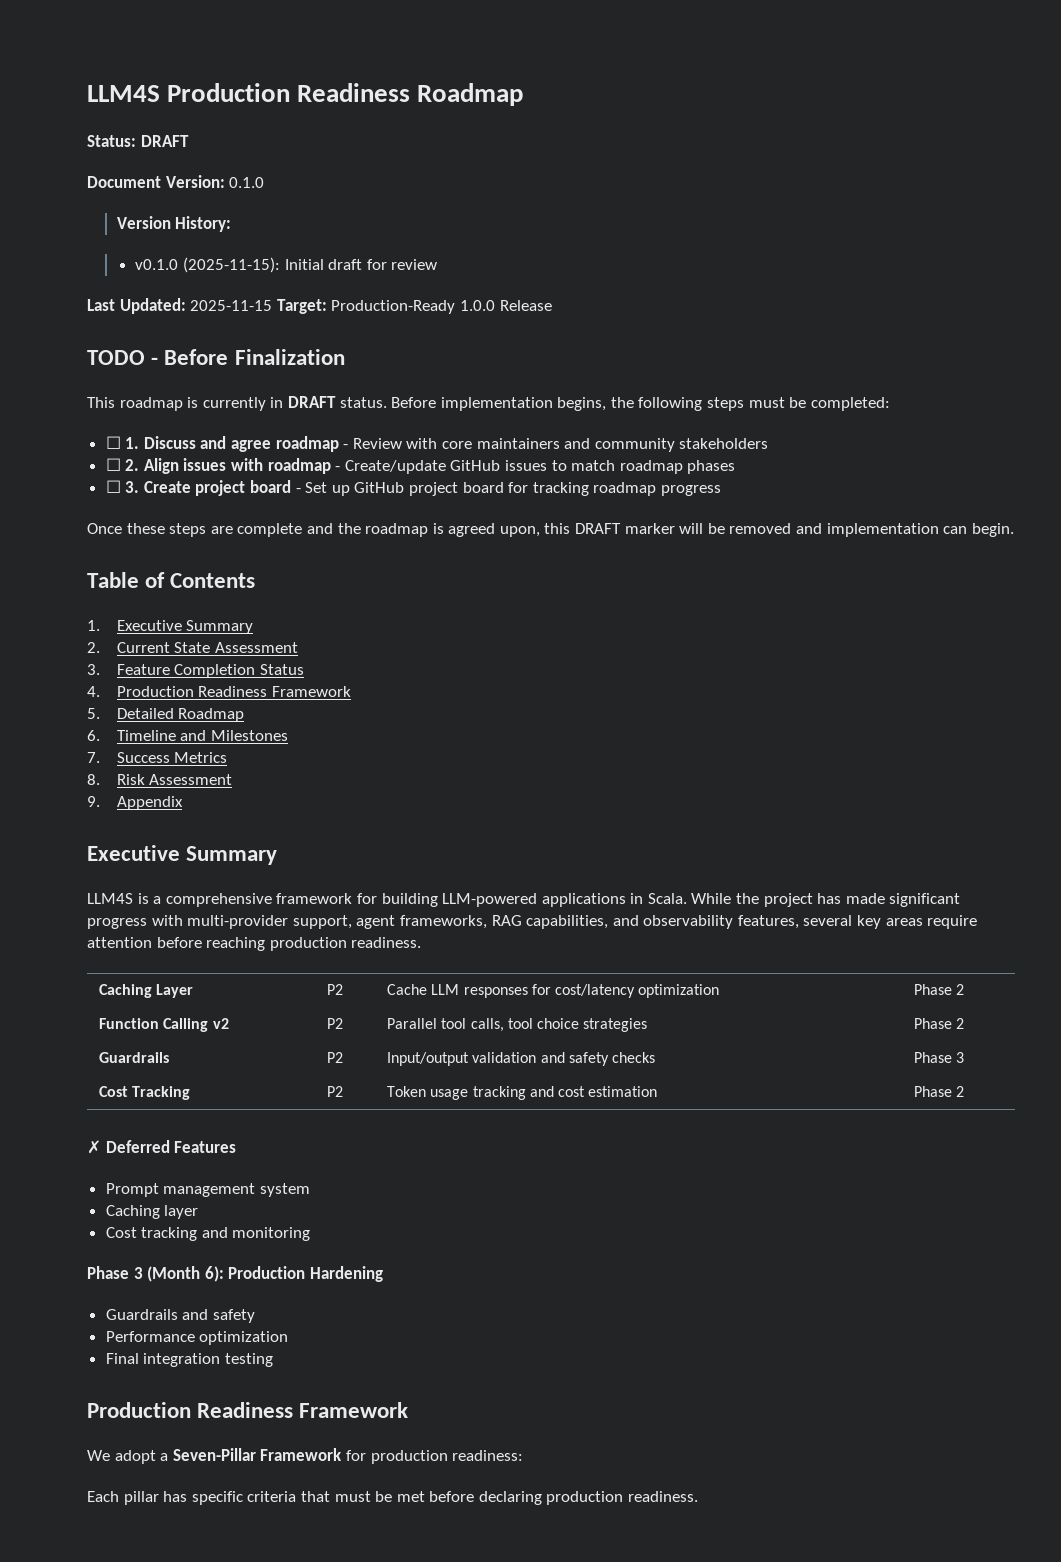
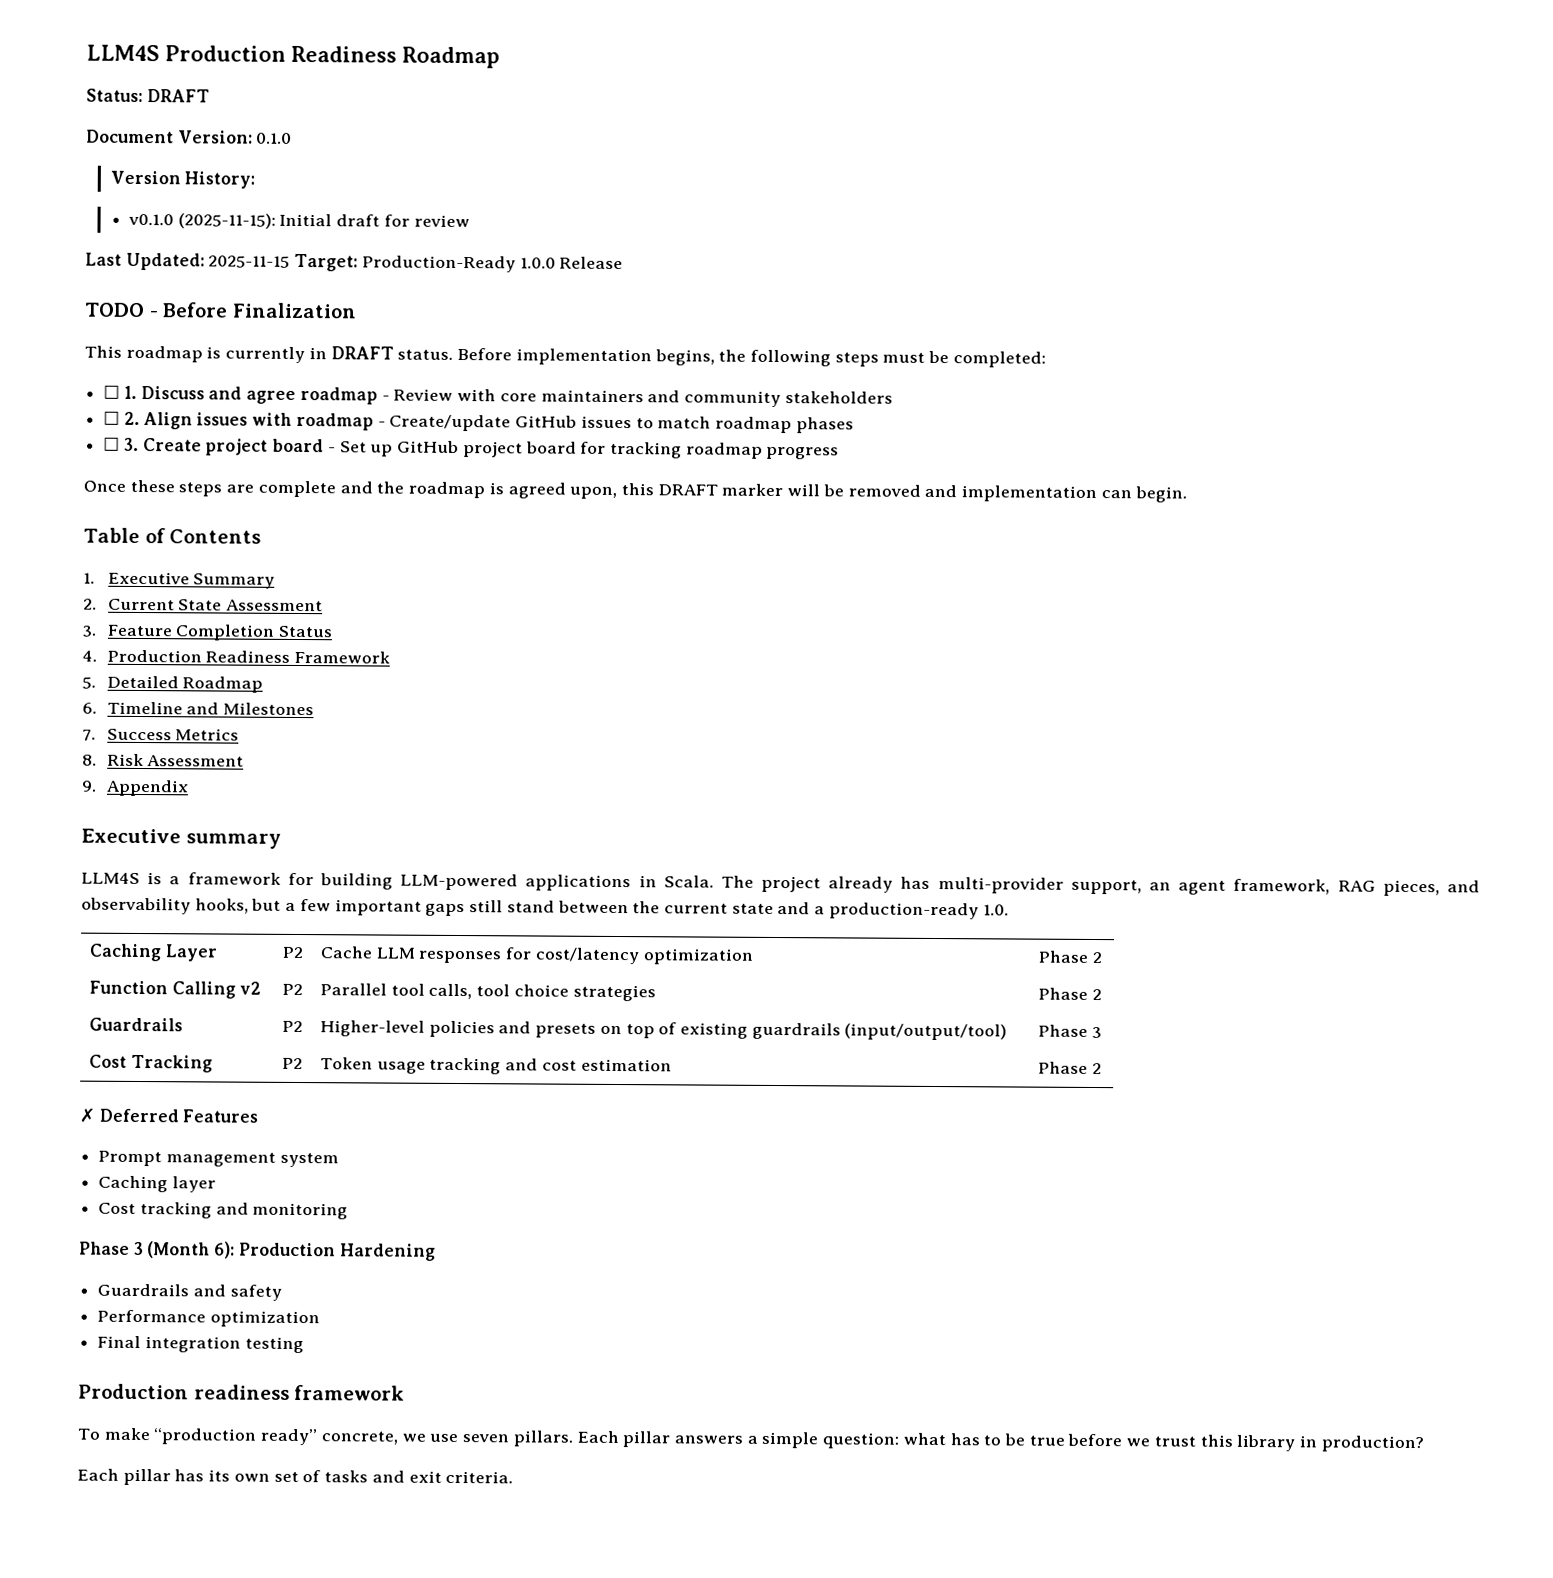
[186,846,278,865] Summary -> [185,833,281,849] summary
[165,893,272,907] comprehensive -> (181, 880) none
[691,893,961,907] [87,915,978,929] [87,937,422,951] While the project has made significant progress with multi-provider support, agent frameworks, RAG capabilities, and observability features, several key areas require attention before reaching production readiness. -> [720,875,1480,897] [81,897,1009,920] The project already has multi-provider support, an agent framework, RAG pieces, and observability hooks, but a few important gaps still stand between the current state and a production-ready 1.0.
[387,1052,656,1066] Input/output validation and safety checks -> [319,1020,1008,1041] Higher-level policies and presets on top of existing guardrails (input/output/tool)
[197,1402,409,1418] [87,1448,524,1464] [87,1491,699,1505] Readiness Framework // We adopt a Seven-Pillar Framework for production readiness: // Each pillar has specific criteria that must be met before declaring production readiness. -> [193,1384,406,1401] [77,1427,1424,1453] [77,1468,514,1486] readiness framework // To make “production ready” concrete, we use seven pillars. Each pillar answers a simple question: what has to be true before we trust this library in production? // Each pillar has its own set of tasks and exit criteria.

